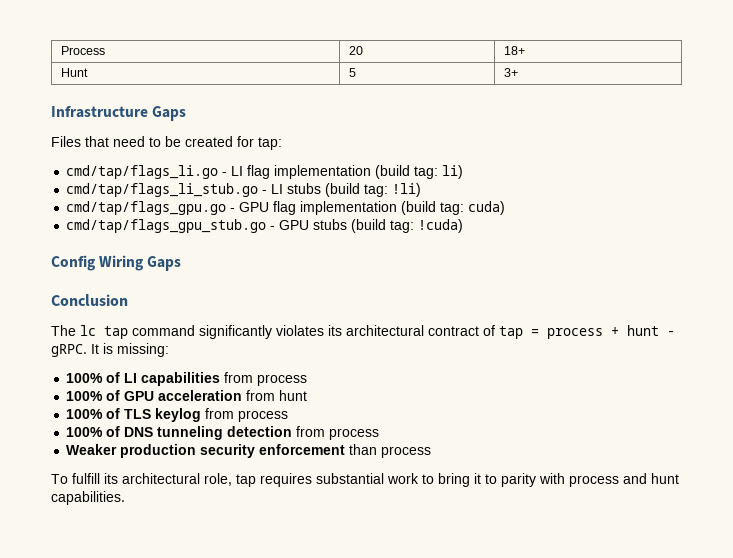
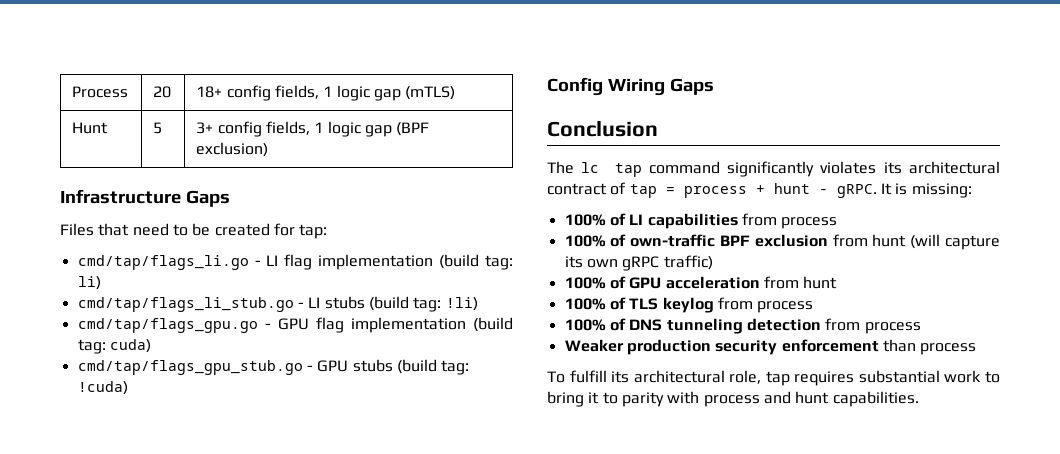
[60,68,88,77] [348,68,356,77] [503,68,518,77] // Hunt | 5 | 3+ -> [226,85,456,101] [72,122,109,134] [153,122,163,134] [196,121,430,137] [196,142,269,157] config fields, 1 logic gap (mTLS) // Hunt | 5 | 3+ config fields, 1 logic gap (BPF exclusion)
(308, 380) none -> [564,234,1000,250] [564,255,713,271] // 100% of own-traffic BPF exclusion from hunt (will capture its own gRPC traffic)

